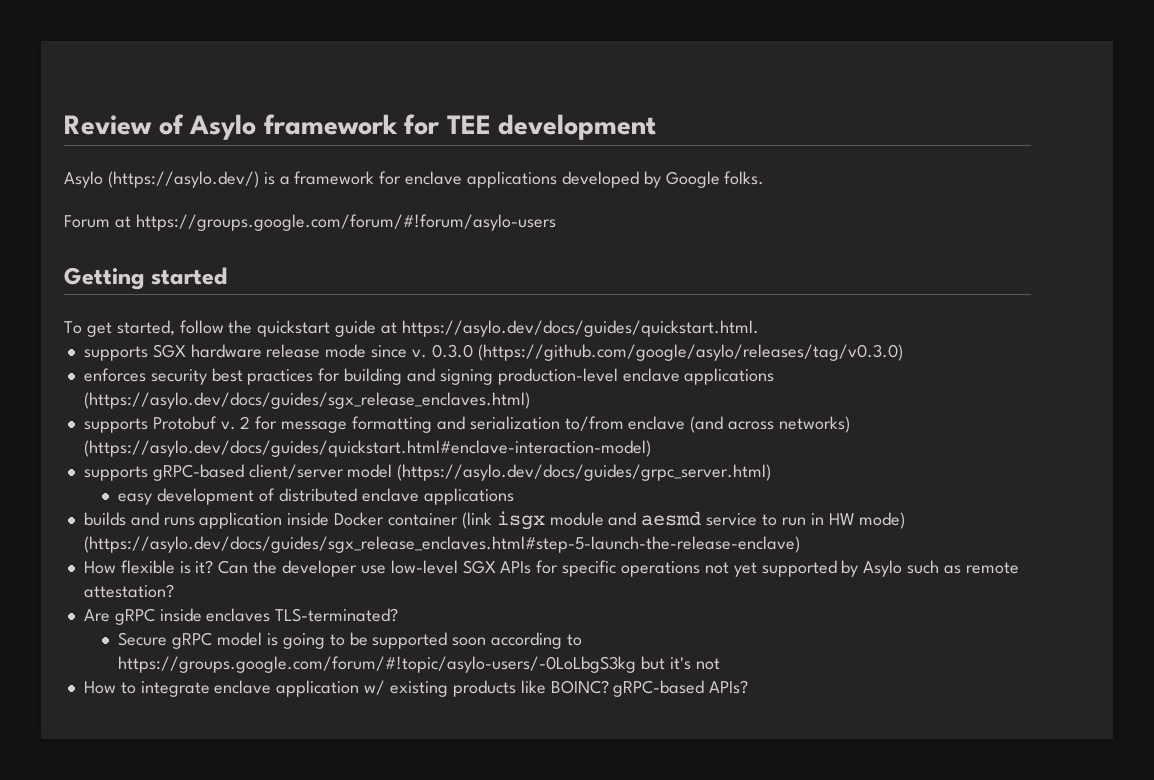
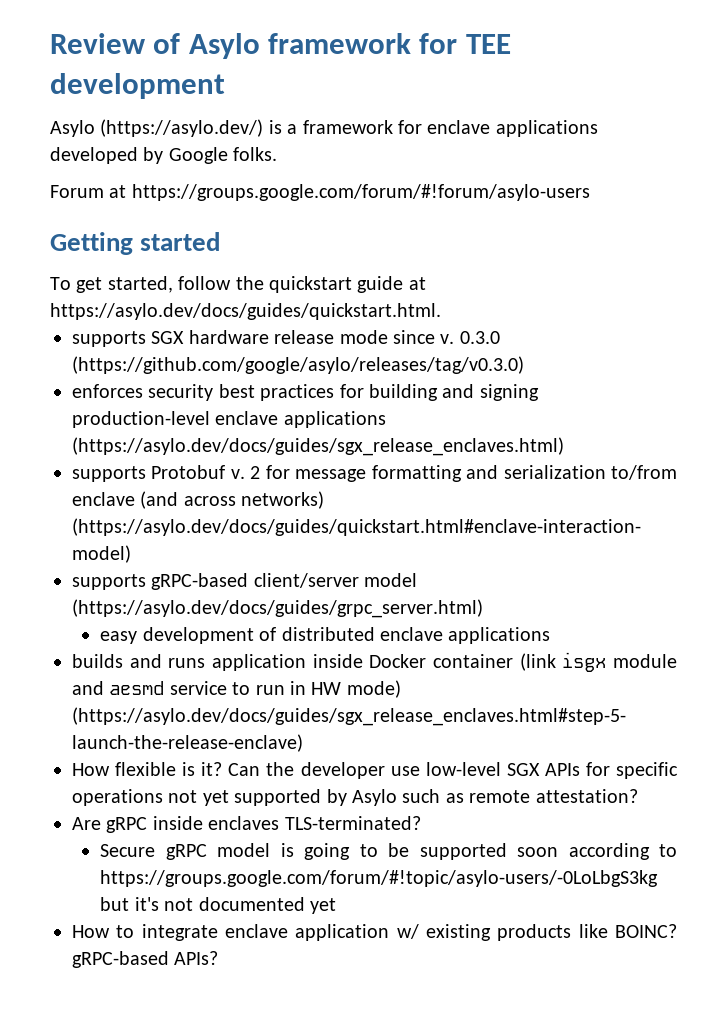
(720, 664) none -> [198,897,336,914] documented yet

